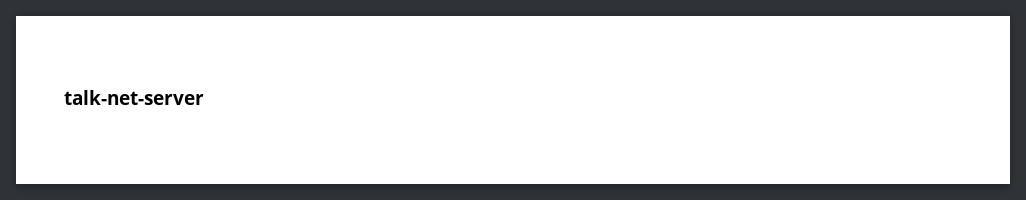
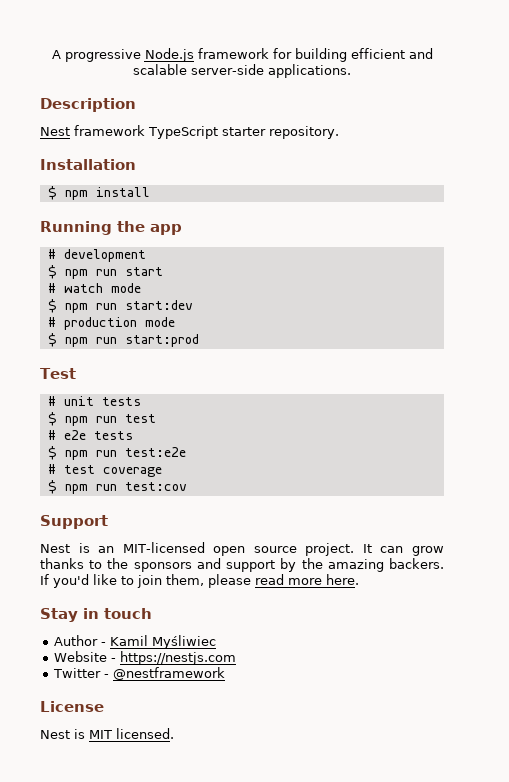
[64,90,204,105] talk-net-server -> [51,48,433,62] [133,64,351,78] [40,98,136,112] [40,125,339,139] [40,159,136,170] [47,186,150,200] [40,221,182,235] [47,249,146,262] [47,265,163,279] [47,283,141,293] [47,299,193,313] [47,317,175,330] [47,333,199,347] [40,368,76,379] [47,396,141,406] [47,412,156,426] [47,430,133,440] [47,446,186,460] [47,464,162,477] [47,480,187,494] [40,515,108,529] [40,542,445,556] [40,558,445,572] [40,574,359,588] [40,608,152,622] [54,635,217,649] [54,651,237,665] [53,667,226,680] [40,701,104,712] [40,728,174,739] A progressive Node.js framework for building efficient and scalable server-side applications. // Description // Nest framework TypeScript starter repository. // Installation // $ npm install // Running the app // # development // $ npm run start // # watch mode // $ npm run start:dev // # production mode // $ npm run start:prod // Test // # unit tests // $ npm run test // # e2e tests // $ npm run test:e2e // # test coverage // $ npm run test:cov // Support // Nest is an MIT-licensed open source project. It can grow thanks to the sponsors and support by the amazing backers. If you'd like to join them, please read more here. // Stay in touch // Author - Kamil Myśliwiec // Website - https://nestjs.com // Twitter - @nestframework // License // Nest is MIT licensed.

